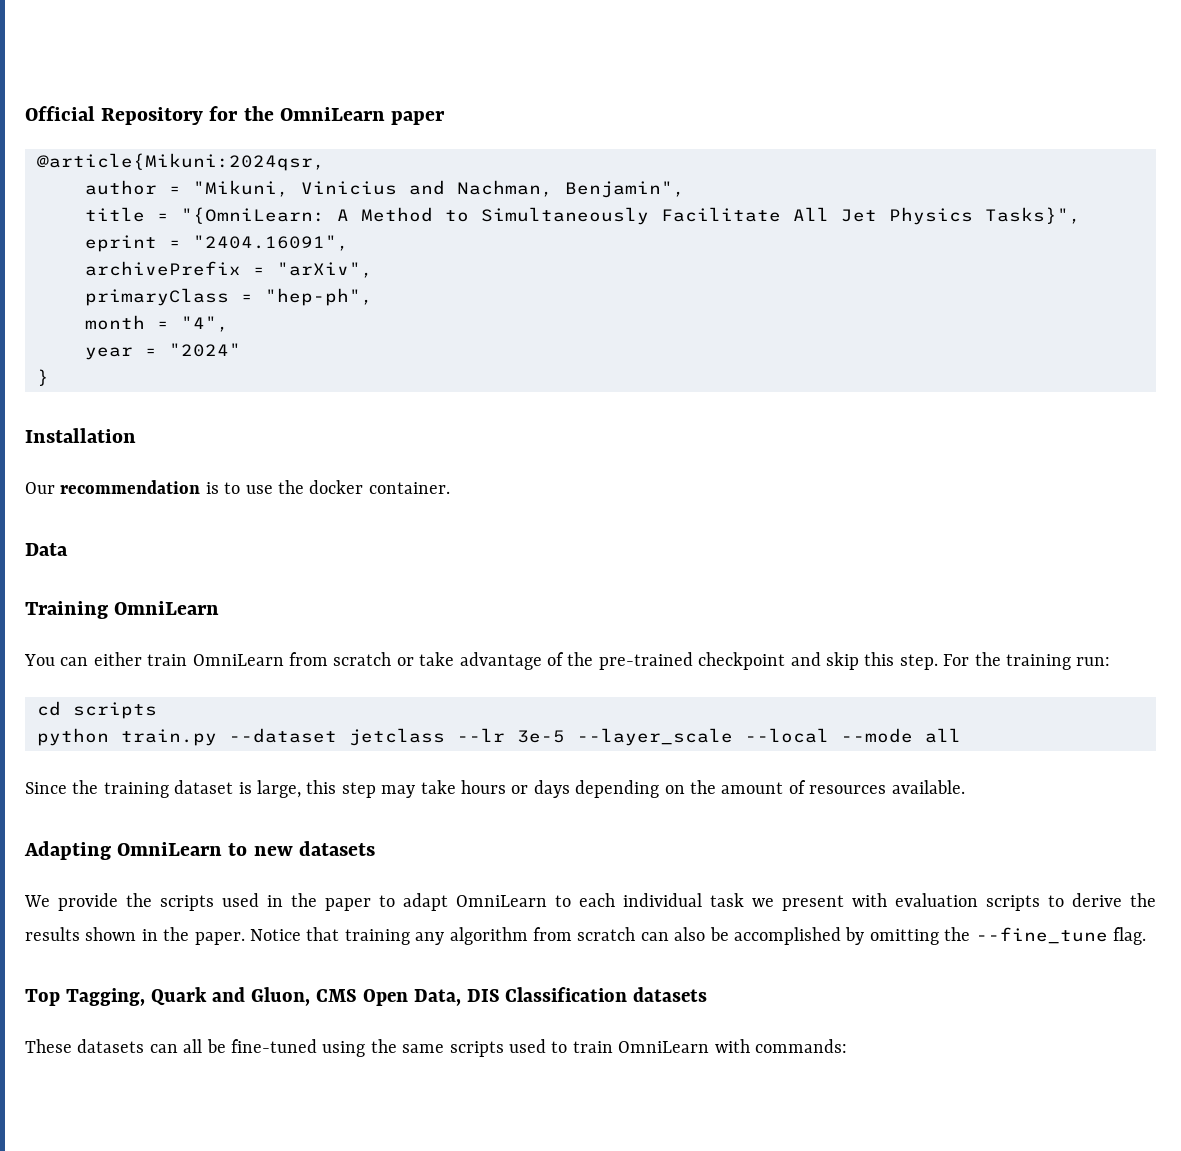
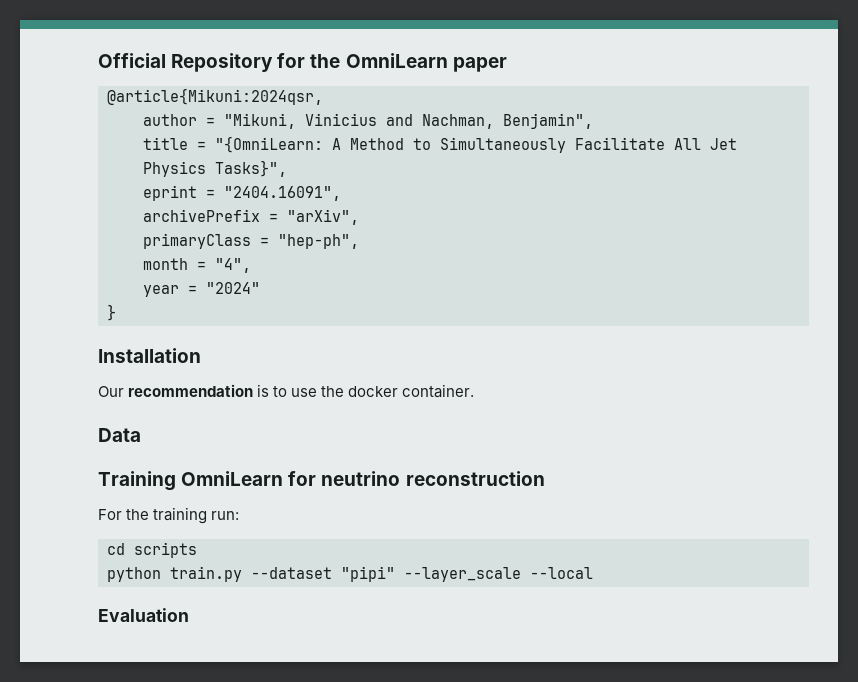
[24,652,938,670] // You can either train OmniLearn from scratch or take advantage of the pre-trained checkpoint and skip this step. -> [288,471,545,486] for neutrino reconstruction //
[349,728,565,746] jetclass --lr 3e-5 -> [341,566,395,582] "pipi"
[841,728,961,743] [25,780,965,798] [24,841,375,860] [24,893,1156,911] [25,927,1146,945] [25,987,708,1006] [25,1039,847,1057] --mode all // Since the training dataset is large, this step may take hours or days depending on the amount of resources available. // Adapting OmniLearn to new datasets // We provide the scripts used in the paper to adapt OmniLearn to each individual task we present with evaluation scripts to derive the results shown in the paper. Notice that training any algorithm from scratch can also be accomplished by omitting the --fine_tune flag. // Top Tagging, Quark and Gluon, CMS Open Data, DIS Classification datasets // These datasets can all be fine-tuned using the same scripts used to train OmniLearn with commands: -> [98,608,189,622] // Evaluation

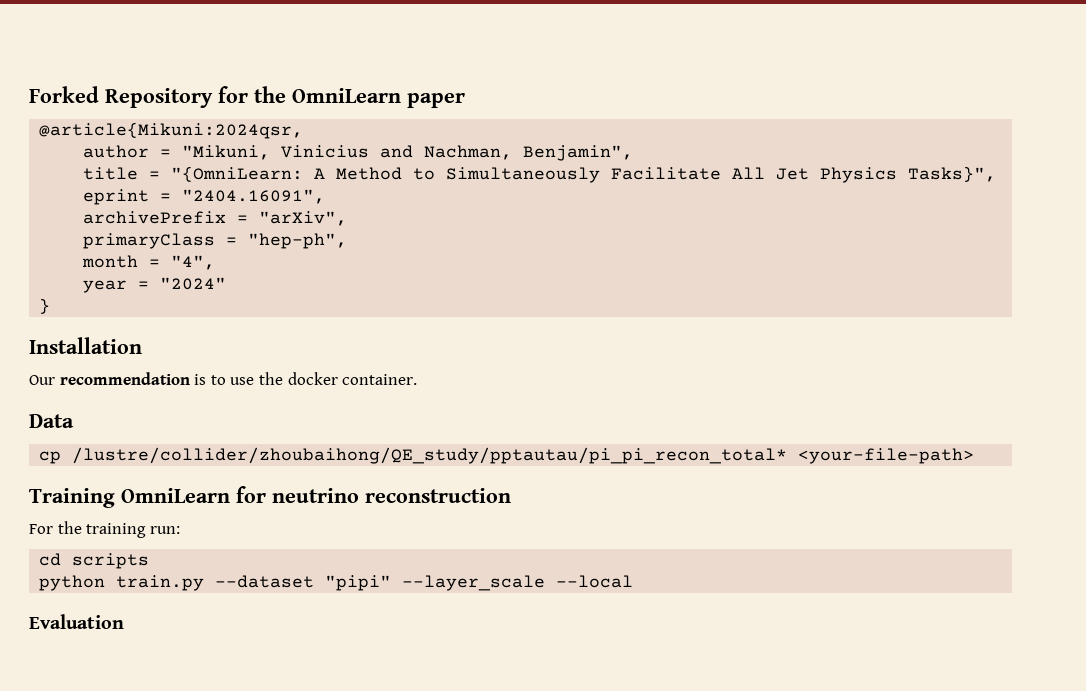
[98,53,166,68] Official -> [29,86,99,103] Forked
(141, 435) none -> [39,447,975,464] // cp /lustre/collider/zhoubaihong/QE_study/pptautau/pi_pi_recon_total* <your-file-path>

